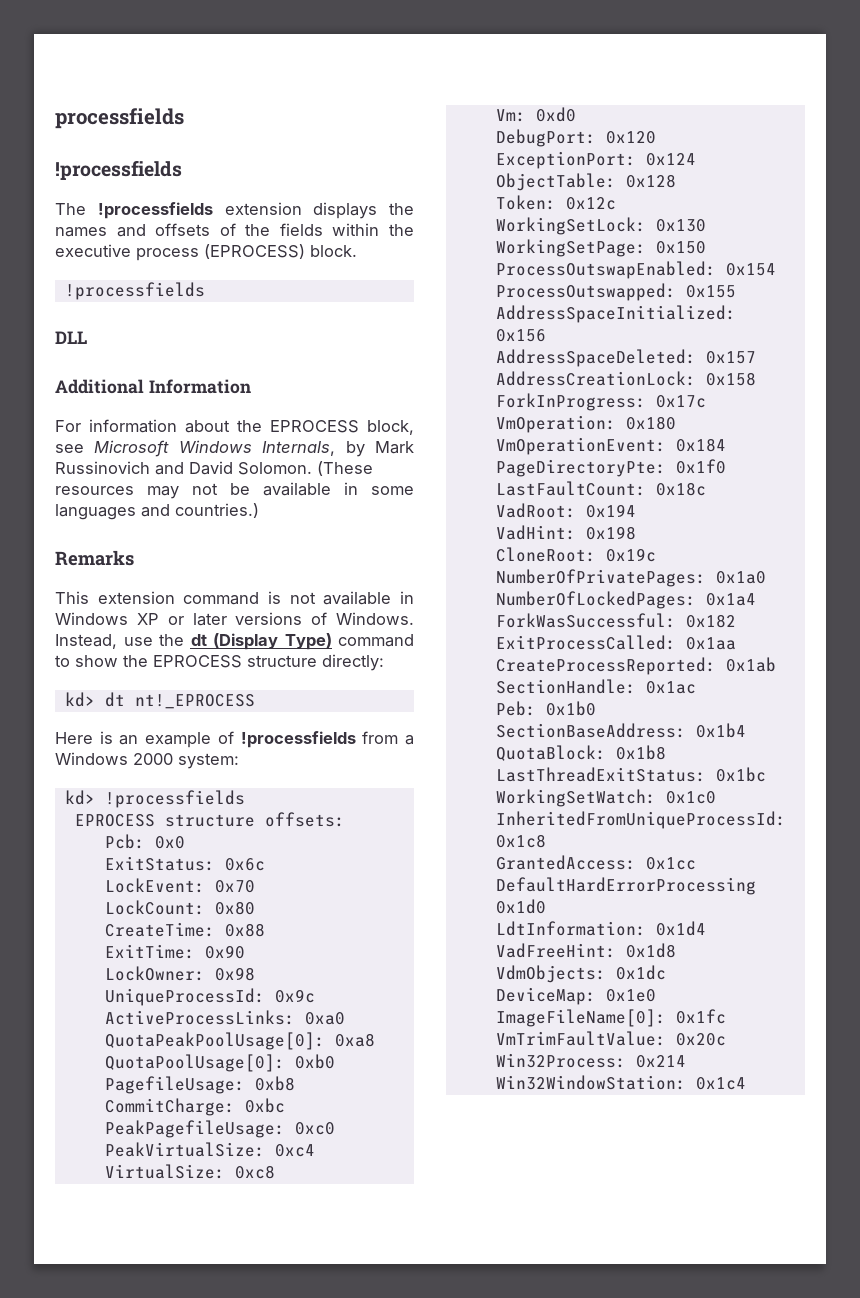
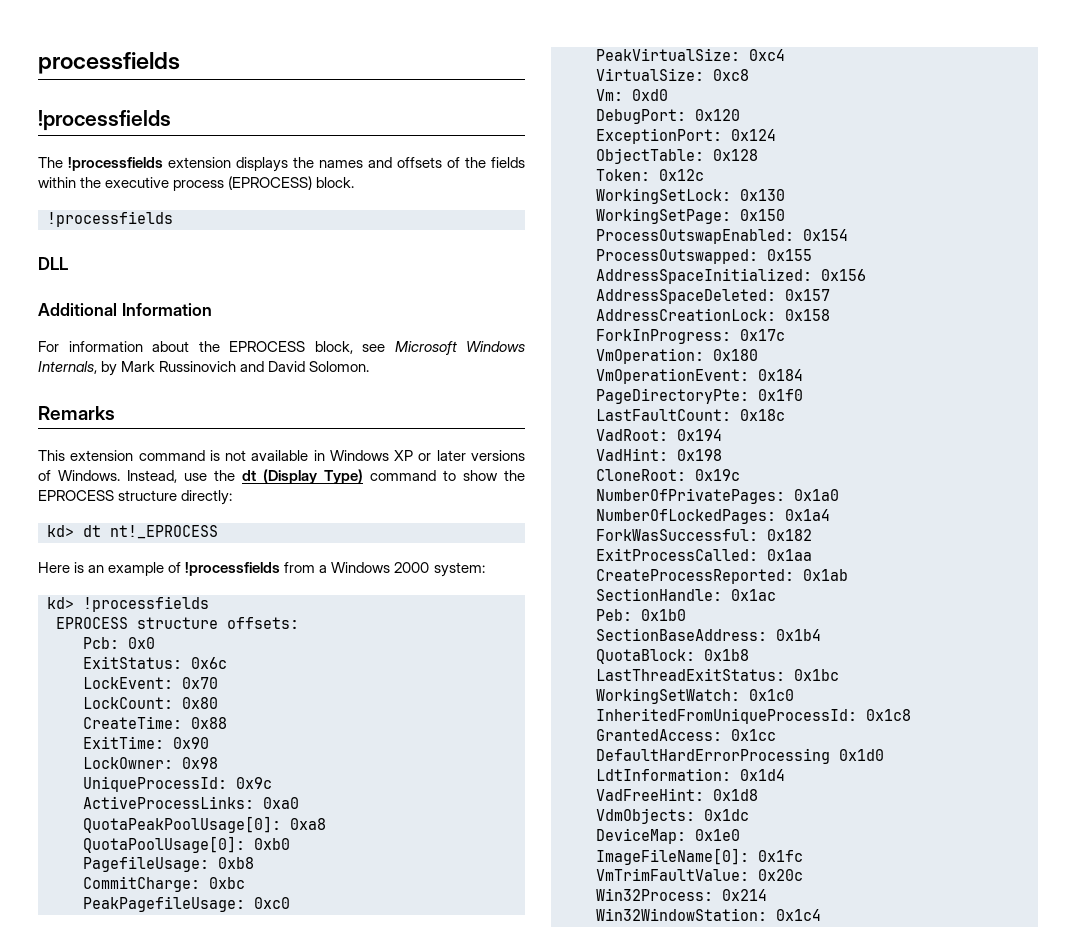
[317,461,373,476] [55,482,414,499] [55,503,259,520] (These resources may not be available in some languages and countries.) -> (370, 366) none

